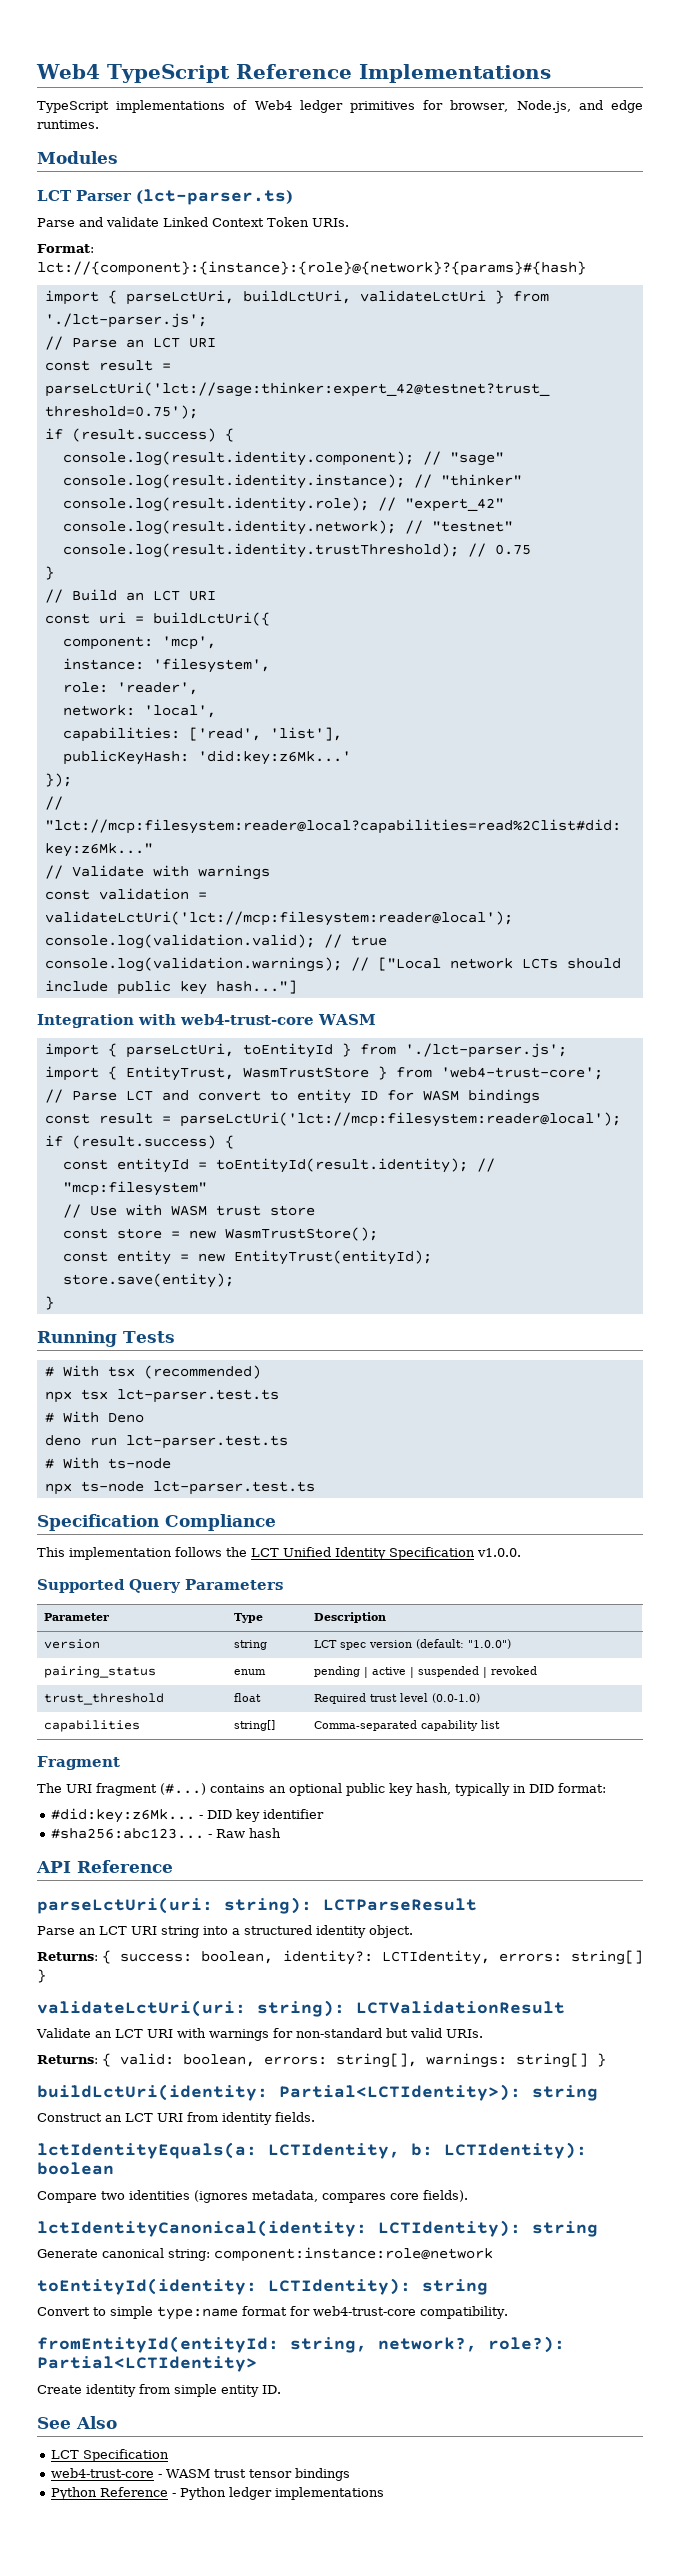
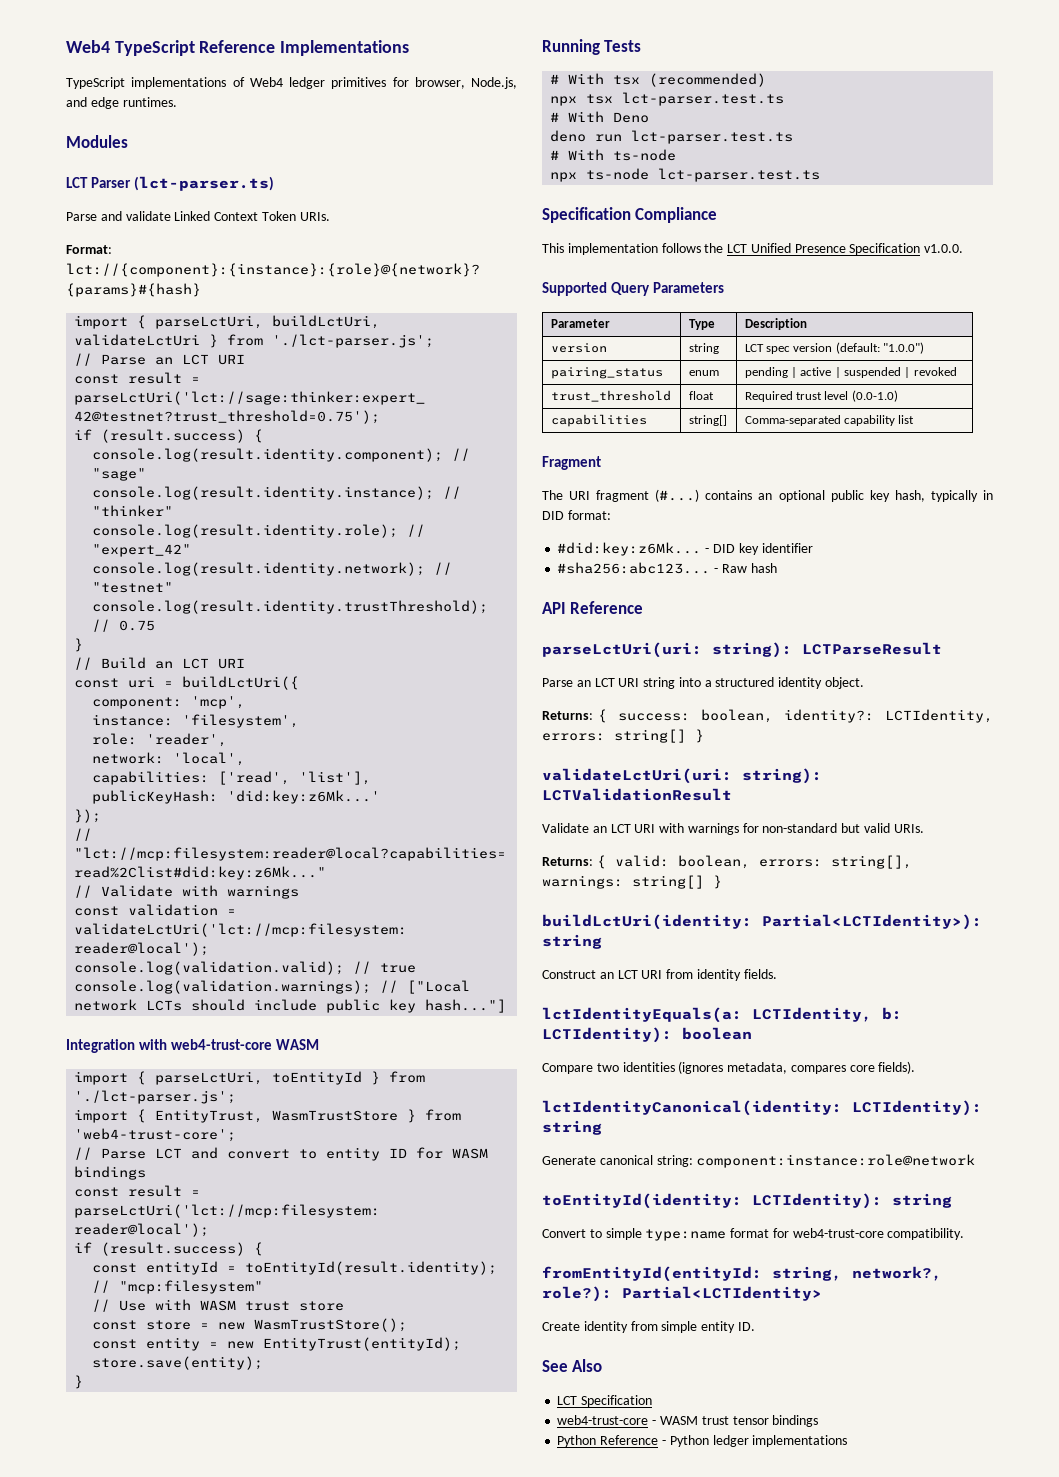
[335,1547,386,1560] Identity -> [794,244,846,253] Presence

